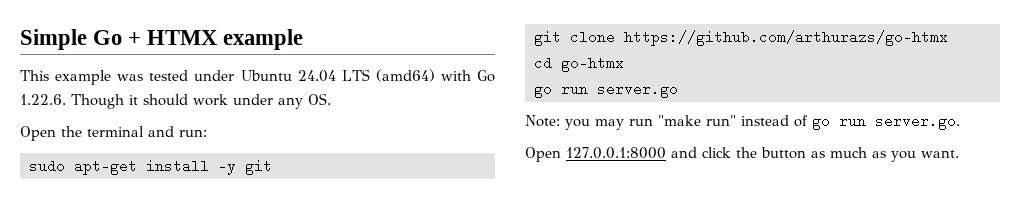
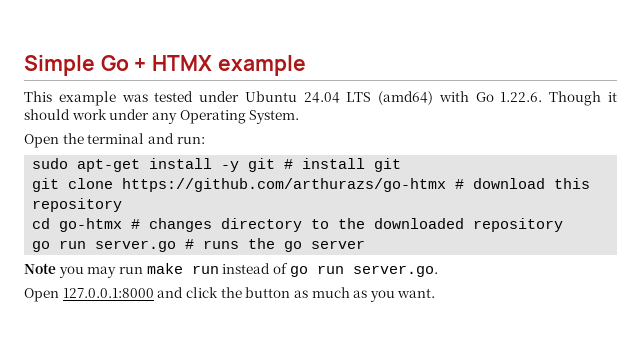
[308,93,331,105] OS. -> [179,110,300,124] Operating System.
(272, 167) none -> [284,158,402,172] # install git
[534,56,624,72] [534,82,678,98] [525,115,560,127] // cd go-htmx // go run server.go // Note: -> [455,178,591,189] [32,198,123,212] [32,218,564,232] [32,238,366,252] [24,263,56,274] # download this repository // cd go-htmx # changes directory to the downloaded repository // go run server.go # runs the go server // Note
[658,115,736,126] "make run" -> [146,263,219,274] make run

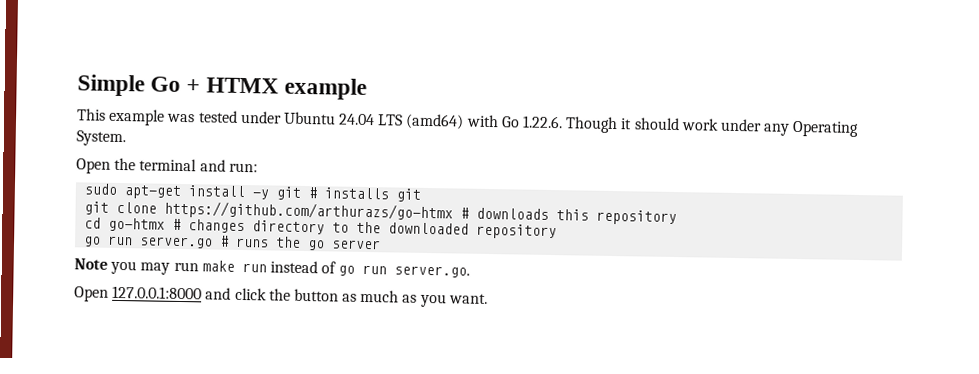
[302,158,366,169] install -> [324,187,390,200] installs
[473,178,546,189] download -> [476,207,550,220] downloads

